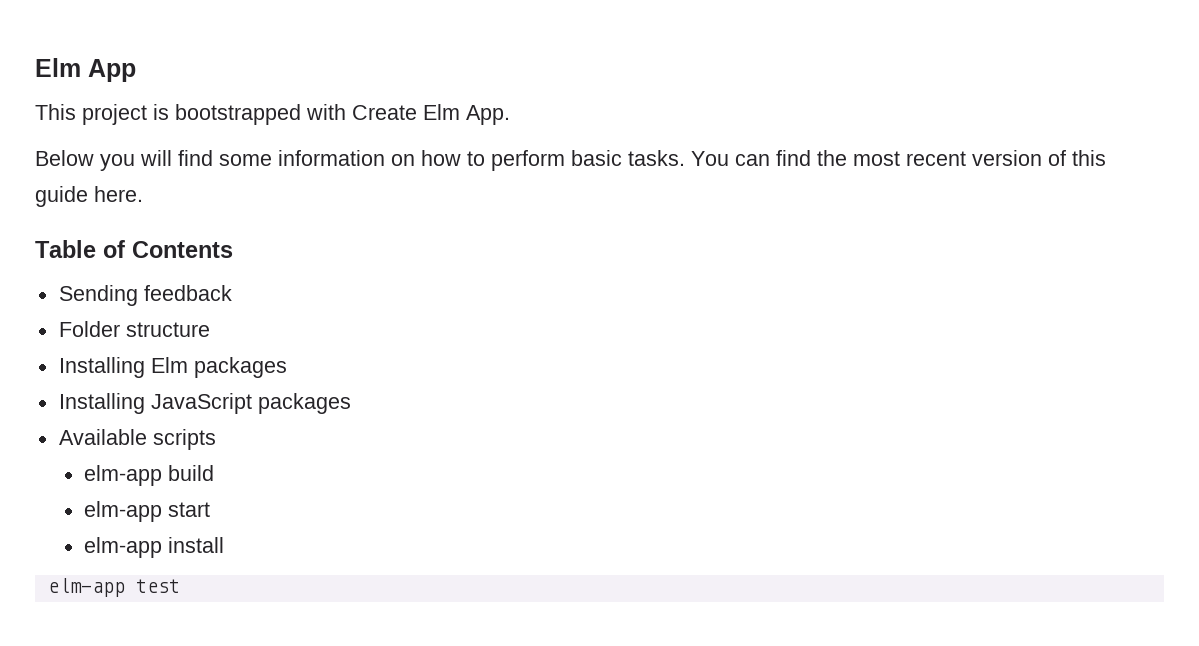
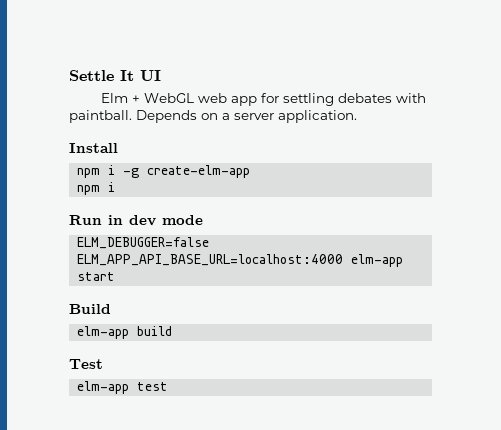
[35,58,136,82] [35,104,510,125] [35,150,1106,171] [35,186,143,207] [35,240,233,258] [58,285,232,306] [58,321,210,337] [58,357,287,378] [58,393,351,414] [58,429,216,450] [84,465,215,486] [84,501,211,522] [84,537,225,558] Elm App // This project is bootstrapped with Create Elm App. // Below you will find some information on how to perform basic tasks. You can find the most recent version of this guide here. // Table of Contents // Sending feedback // Folder structure // Installing Elm packages // Installing JavaScript packages // Available scripts // elm-app build // elm-app start // elm-app install -> [69,70,161,81] [100,93,426,106] [69,110,357,123] [69,143,118,153] [77,165,251,178] [77,182,116,195] [69,215,203,226] [77,237,210,249] [77,254,404,267] [77,272,116,281] [69,304,111,314] [77,326,173,339] [69,359,103,369] Settle It UI // Elm + WebGL web app for settling debates with paintball. Depends on a server application. // Install // npm i -g create-elm-app // npm i // Run in dev mode // ELM_DEBUGGER=false ELM_APP_API_BASE_URL=localhost:4000 elm-app start // Build // elm-app build // Test

